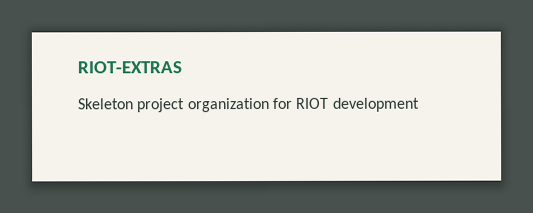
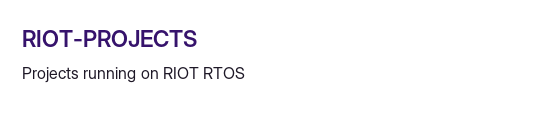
[77,61,182,74] [77,97,420,113] RIOT-EXTRAS // Skeleton project organization for RIOT development -> [22,30,197,47] [22,67,246,83] RIOT-PROJECTS // Projects running on RIOT RTOS

